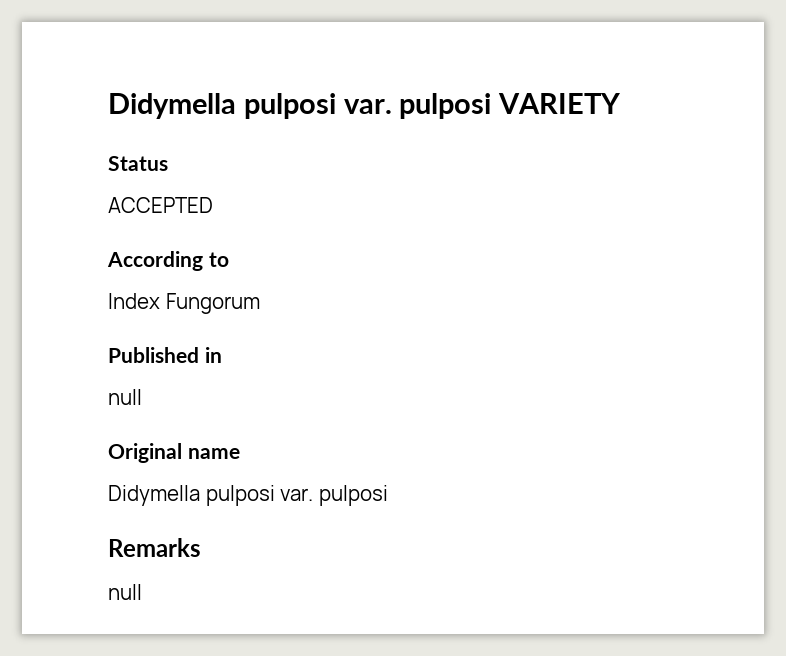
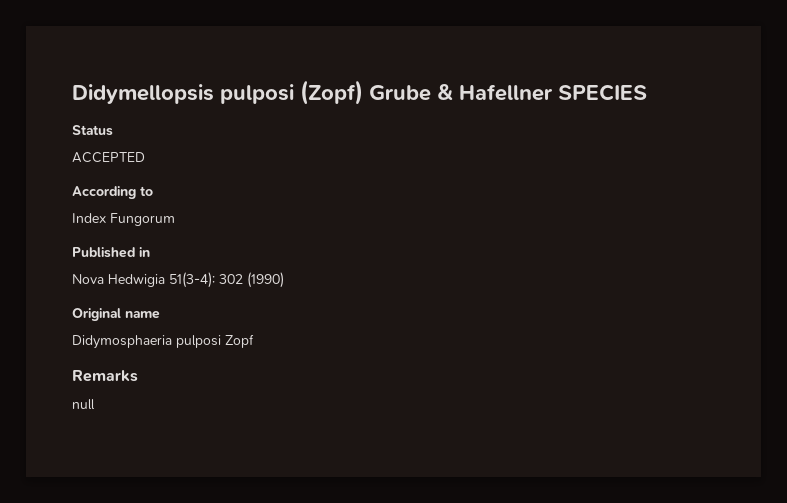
[108,93,621,119] Didymella pulposi var. pulposi VARIETY -> [72,80,647,105] Didymellopsis pulposi (Zopf) Grube & Hafellner SPECIES
[108,389,142,405] [108,443,240,463] [108,485,388,506] null // Original name // Didymella pulposi var. pulposi -> [72,272,284,288] [72,308,160,321] [72,334,254,349] Nova Hedwigia 51(3-4): 302 (1990) // Original name // Didymosphaeria pulposi Zopf

